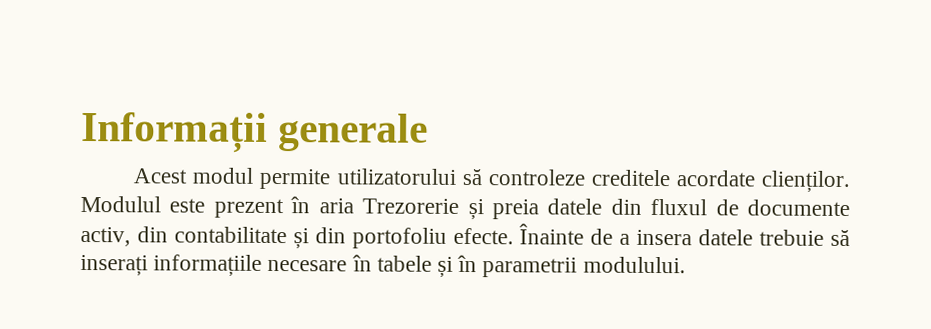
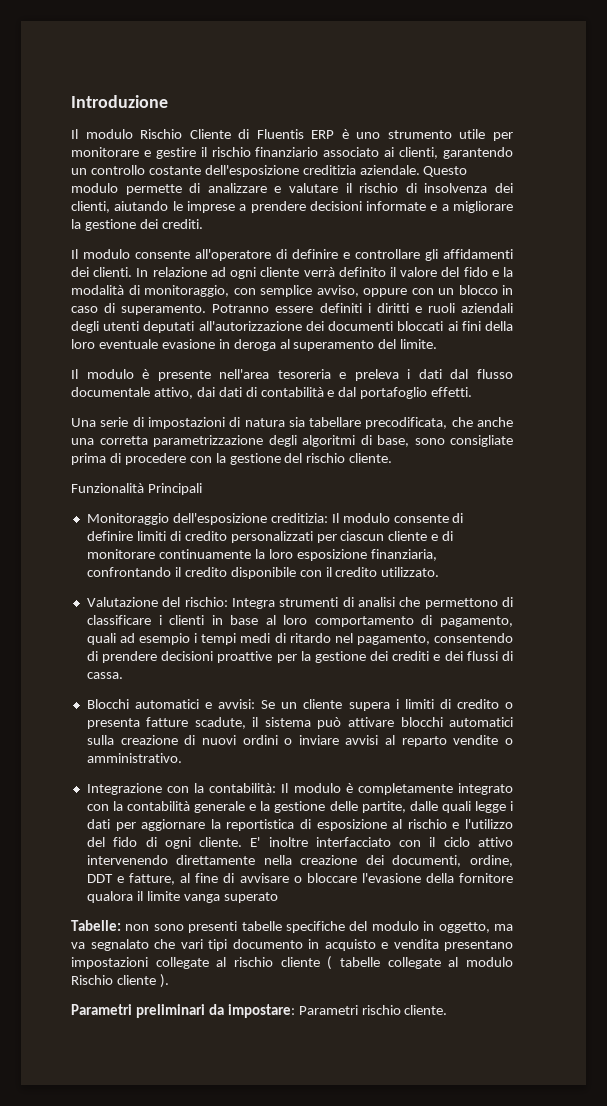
[81,111,429,153] [133,167,850,194] [80,195,850,221] [80,223,850,250] [80,254,686,278] Informații generale // Acest modul permite utilizatorului să controleze creditele acordate clienților. Modulul este prezent în aria Trezorerie și preia datele din fluxul de documente activ, din contabilitate și din portofoliu efecte. Înainte de a insera datele trebuie să inserați informațiile necesare în tabele și în parametrii modulului. -> [71,95,168,108] [71,129,513,141] [71,147,513,159] [71,165,468,177] [71,183,514,195] [71,201,514,213] [71,219,203,231] [71,249,513,261] [71,267,513,279] [71,285,513,297] [71,303,514,315] [71,321,513,333] [71,339,438,351] [71,369,514,381] [71,387,473,399] [71,417,513,429] [71,435,513,447] [71,453,393,465] [71,483,202,495] [86,513,464,525] [86,531,454,543] [86,549,437,561] [86,567,440,579] [86,597,514,609] [86,615,513,627] [86,633,513,645] [86,651,513,663] [86,672,123,679] [86,699,513,711] [86,717,514,729] [86,735,513,747] [86,753,182,763] [86,783,514,795] [86,801,513,813] [86,819,513,831] [86,837,513,849] [86,855,513,867] [86,873,513,885] [86,891,278,903] [71,920,513,933] [71,939,513,951] [71,956,513,970] [71,974,169,988] [71,1004,448,1018] Introduzione // Il modulo Rischio Cliente di Fluentis ERP è uno strumento utile per monitorare e gestire il rischio finanziario associato ai clienti, garantendo un controllo costante dell'esposizione creditizia aziendale. Questo modulo permette di analizzare e valutare il rischio di insolvenza dei clienti, aiutando le imprese a prendere decisioni informate e a migliorare la gestione dei crediti. // Il modulo consente all'operatore di definire e controllare gli affidamenti dei clienti. In relazione ad ogni cliente verrà definito il valore del fido e la modalità di monitoraggio, con semplice avviso, oppure con un blocco in caso di superamento. Potranno essere definiti i diritti e ruoli aziendali degli utenti deputati all'autorizzazione dei documenti bloccati ai fini della loro eventuale evasione in deroga al superamento del limite. // Il modulo è presente nell'area tesoreria e preleva i dati dal flusso documentale attivo, dai dati di contabilità e dal portafoglio effetti. // Una serie di impostazioni di natura sia tabellare precodificata, che anche una corretta parametrizzazione degli algoritmi di base, sono consigliate prima di procedere con la gestione del rischio cliente. // Funzionalità Principali // Monitoraggio dell'esposizione creditizia: Il modulo consente di definire limiti di credito personalizzati per ciascun cliente e di monitorare continuamente la loro esposizione finanziaria, confrontando il credito disponibile con il credito utilizzato. // Valutazione del rischio: Integra strumenti di analisi che permettono di classificare i clienti in base al loro comportamento di pagamento, quali ad esempio i tempi medi di ritardo nel pagamento, consentendo di prendere decisioni proattive per la gestione dei crediti e dei flussi di cassa. // Blocchi automatici e avvisi: Se un cliente supera i limiti di credito o presenta fatture scadute, il sistema può attivare blocchi automatici sulla creazione di nuovi ordini o inviare avvisi al reparto vendite o amministrativo. // Integrazione con la contabilità: Il modulo è completamente integrato con la contabilità generale e la gestione delle partite, dalle quali legge i dati per aggiornare la reportistica di esposizione al rischio e l'utilizzo del fido di ogni cliente. E' inoltre interfacciato con il ciclo attivo intervenendo direttamente nella creazione dei documenti, ordine, DDT e fatture, al fine di avvisare o bloccare l'evasione della fornitore qualora il limite vanga superato // Tabelle: non sono presenti tabelle specifiche del modulo in oggetto, ma va segnalato che vari tipi documento in acquisto e vendita presentano impostazioni collegate al rischio cliente ( tabelle collegate al modulo Rischio cliente ). // Parametri preliminari da impostare: Parametri rischio cliente.

